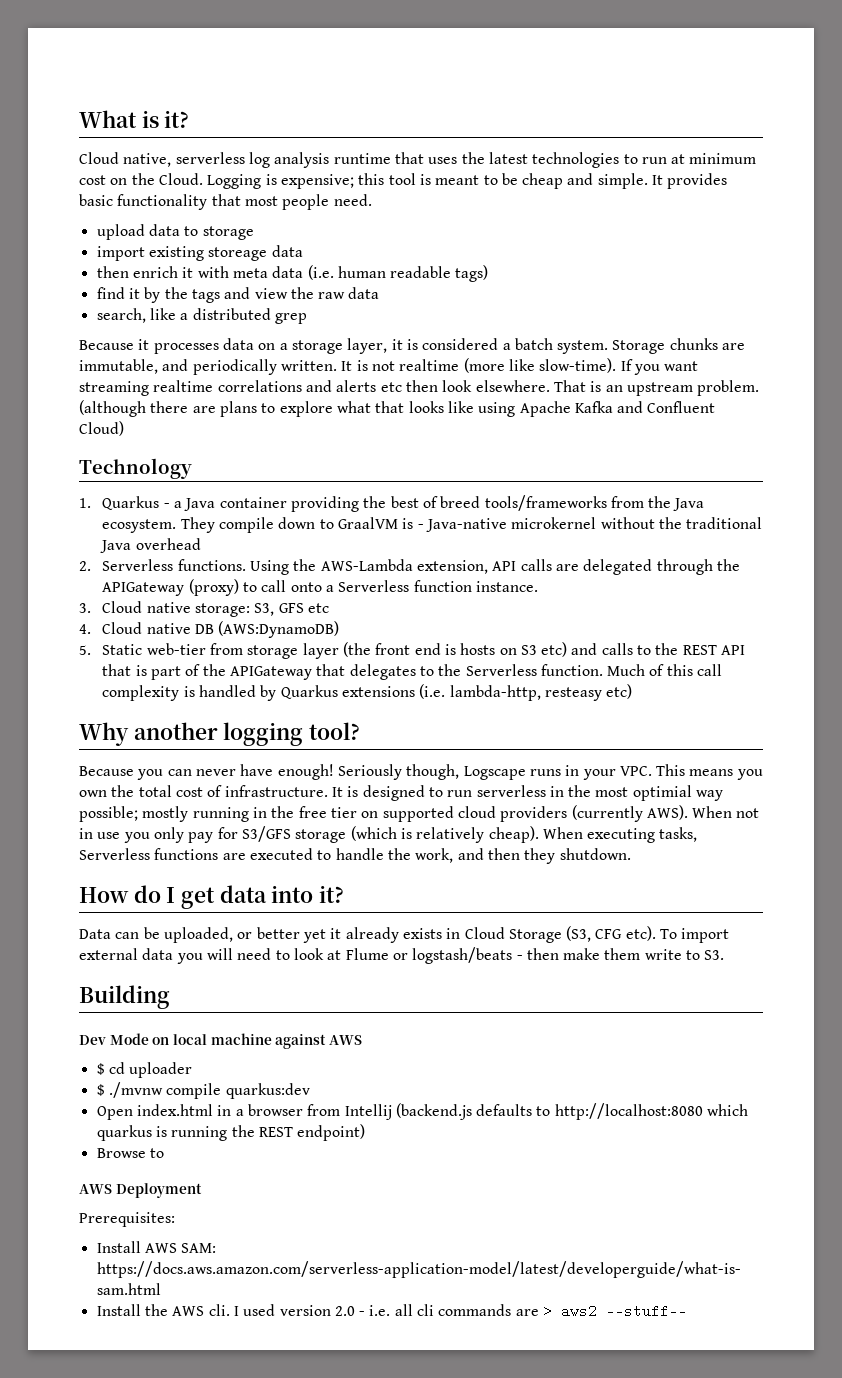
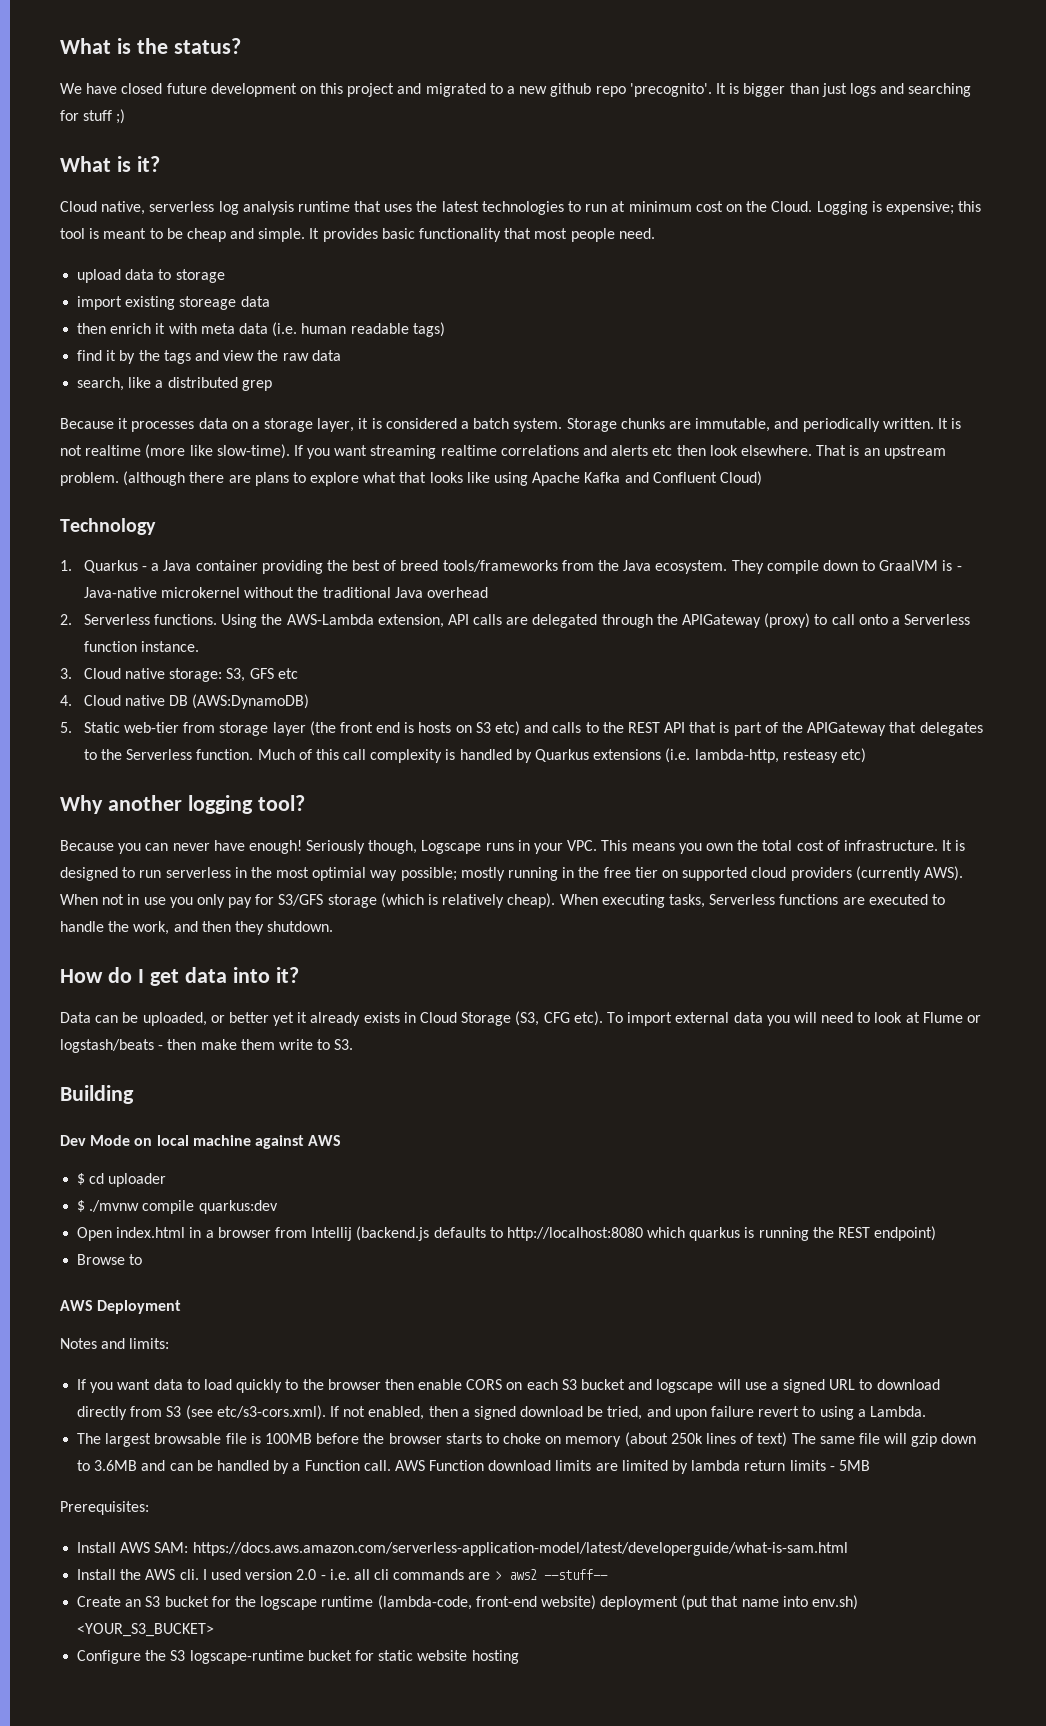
[79,110,159,128] What is -> [60,38,241,54] [60,83,972,97] [60,109,126,124] [60,156,131,172] What is the status? // We have closed future development on this project and migrated to a new github repo 'precognito'. It is bigger than just logs and searching for stuff ;) // What is
(202, 1190) none -> [60,1338,170,1349] [77,1379,940,1393] [77,1405,926,1420] [77,1432,977,1447] [77,1460,870,1474] // Notes and limits: // If you want data to load quickly to the browser then enable CORS on each S3 bucket and logscape will use a signed URL to download directly from S3 (see etc/s3-cors.xml). If not enabled, then a signed download be tried, and upon failure revert to using a Lambda. // The largest browsable file is 100MB before the browser starts to choke on memory (about 250k lines of text) The same file will gzip down to 3.6MB and can be handled by a Function call. AWS Function download limits are limited by lambda return limits - 5MB
(688, 1311) none -> [77,1595,859,1610] [77,1623,215,1637] [77,1650,519,1664] // Create an S3 bucket for the logscape runtime (lambda-code, front-end website) deployment (put that name into env.sh) <YOUR_S3_BUCKET> // Configure the S3 logscape-runtime bucket for static website hosting

